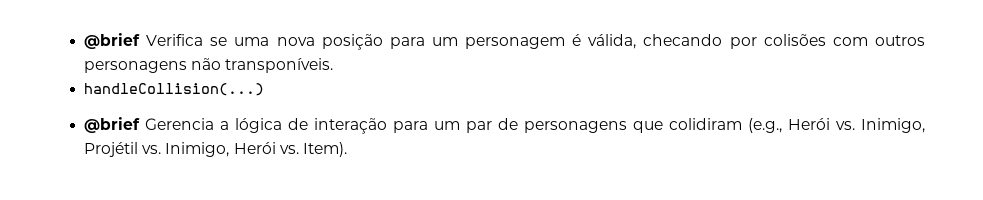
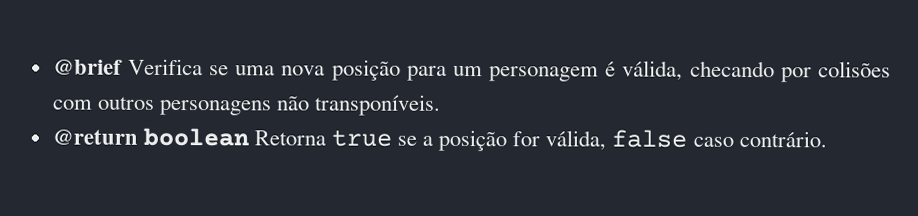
[84,83,265,96] [84,117,926,134] [84,142,347,157] handleCollision(...) // @brief Gerencia a lógica de interação para um par de personagens que colidiram (e.g., Herói vs. Inimigo, Projétil vs. Inimigo, Herói vs. Item). -> [51,127,827,152] @return boolean Retorna true se a posição for válida, false caso contrário.

